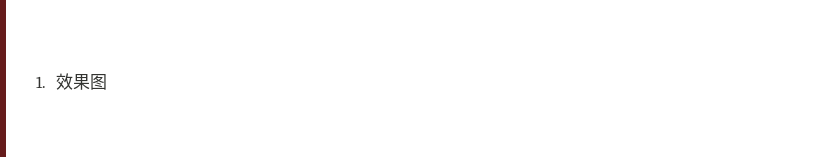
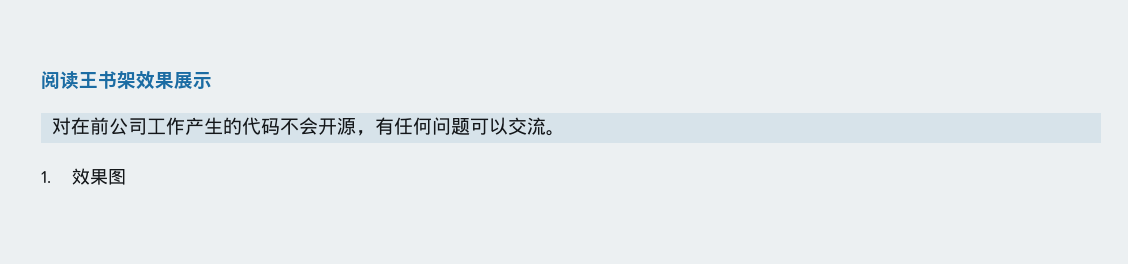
(36, 82) none -> [41,70,212,90] [51,117,565,136] 阅读王书架效果展示 // 对在前公司工作产生的代码不会开源，有任何问题可以交流。 //

